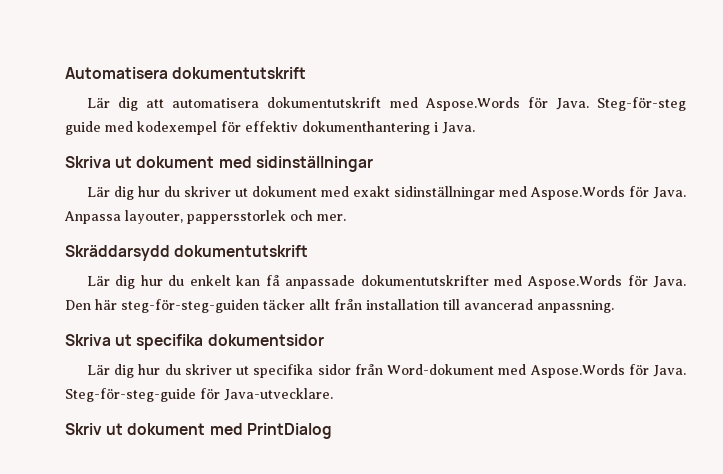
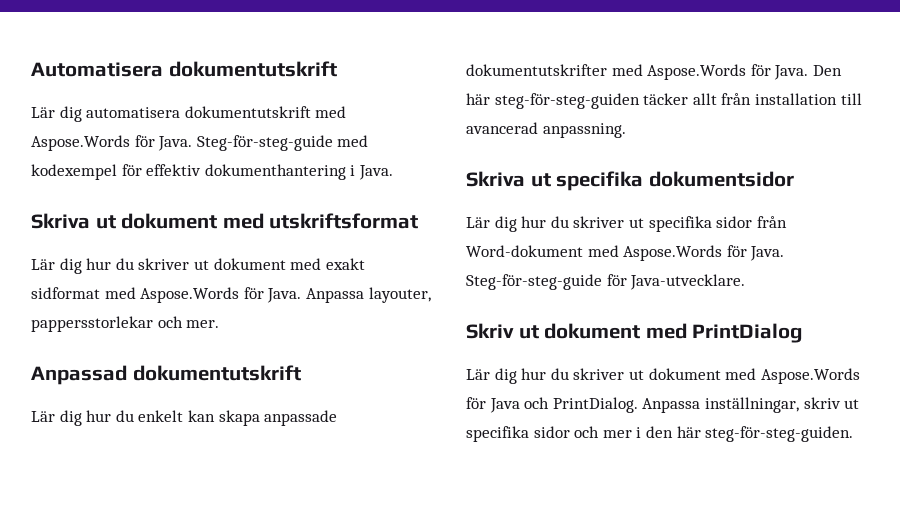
[146,99,165,108] att -> (82, 114) none
[597,97,686,111] [65,121,101,135] Steg-för-steg guide -> [196,135,333,151] Steg-för-steg-guide
[255,156,373,172] sidinställningar -> [269,213,419,229] utskriftsformat
[393,186,495,200] sidinställningar -> [31,287,100,299] sidformat
[187,210,286,224] pappersstorlek -> [31,316,153,332] pappersstorlekar
[65,245,170,261] Skräddarsydd -> [31,365,127,385] Anpassad
[265,275,280,286] få -> [218,410,260,426] skapa
(332, 431) none -> [466,368,860,384] [466,397,860,413] [466,426,854,442] // Lär dig hur du skriver ut dokument med Aspose.Words för Java och PrintDialog. Anpassa inställningar, skriv ut specifika sidor och mer i den här steg-för-steg-guiden.

